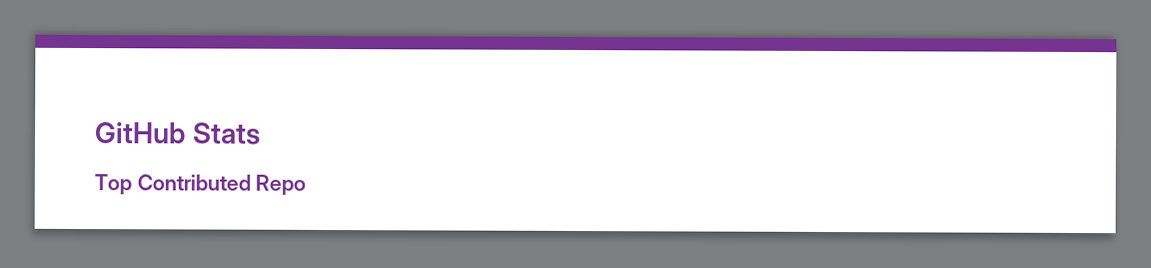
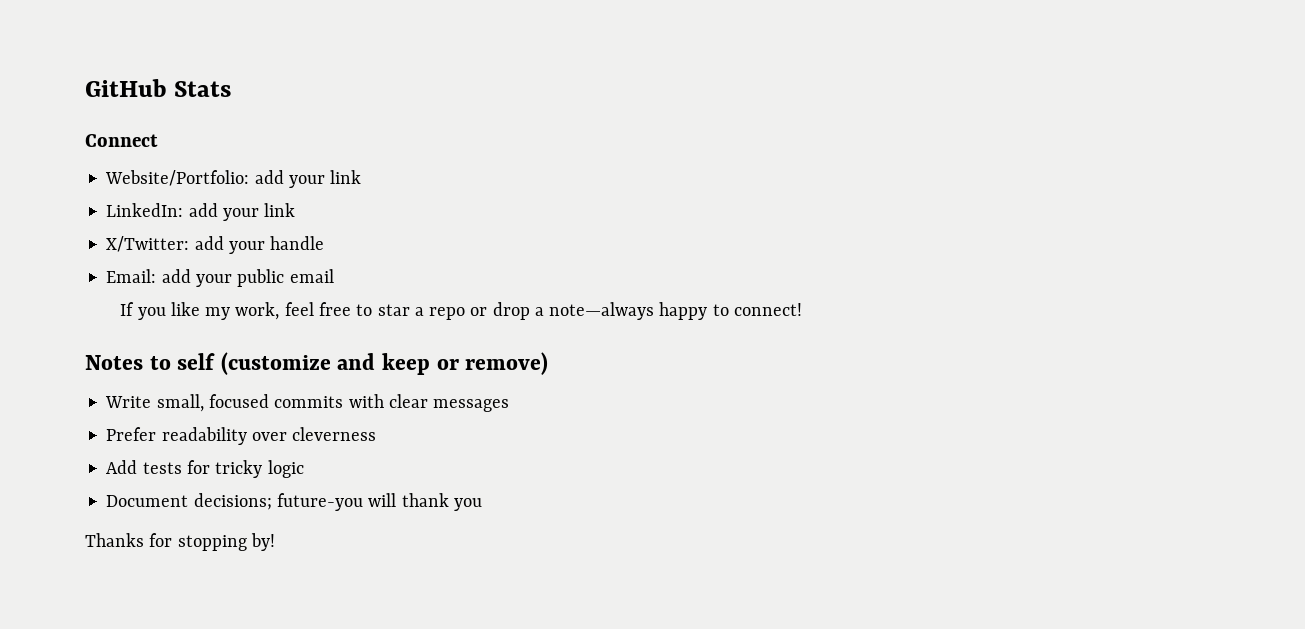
[94,174,307,196] Top Contributed Repo -> [85,134,158,147] [105,170,362,188] [106,203,296,221] [106,236,325,254] [106,269,334,287] [120,302,802,320] [85,352,549,375] [105,394,510,412] [106,427,377,445] [106,460,304,478] [106,493,482,511] [85,533,275,551] Connect // Website/Portfolio: add your link // LinkedIn: add your link // X/Twitter: add your handle // Email: add your public email // If you like my work, feel free to star a repo or drop a note—always happy to connect! // Notes to self (customize and keep or remove) // Write small, focused commits with clear messages // Prefer readability over cleverness // Add tests for tricky logic // Document decisions; future-you will thank you // Thanks for stopping by!

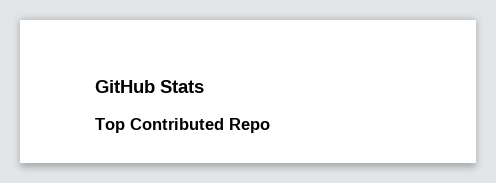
[85,134,158,147] [105,170,362,188] [106,203,296,221] [106,236,325,254] [106,269,334,287] [120,302,802,320] [85,352,549,375] [105,394,510,412] [106,427,377,445] [106,460,304,478] [106,493,482,511] [85,533,275,551] Connect // Website/Portfolio: add your link // LinkedIn: add your link // X/Twitter: add your handle // Email: add your public email // If you like my work, feel free to star a repo or drop a note—always happy to connect! // Notes to self (customize and keep or remove) // Write small, focused commits with clear messages // Prefer readability over cleverness // Add tests for tricky logic // Document decisions; future-you will thank you // Thanks for stopping by! -> [95,118,270,133] Top Contributed Repo

